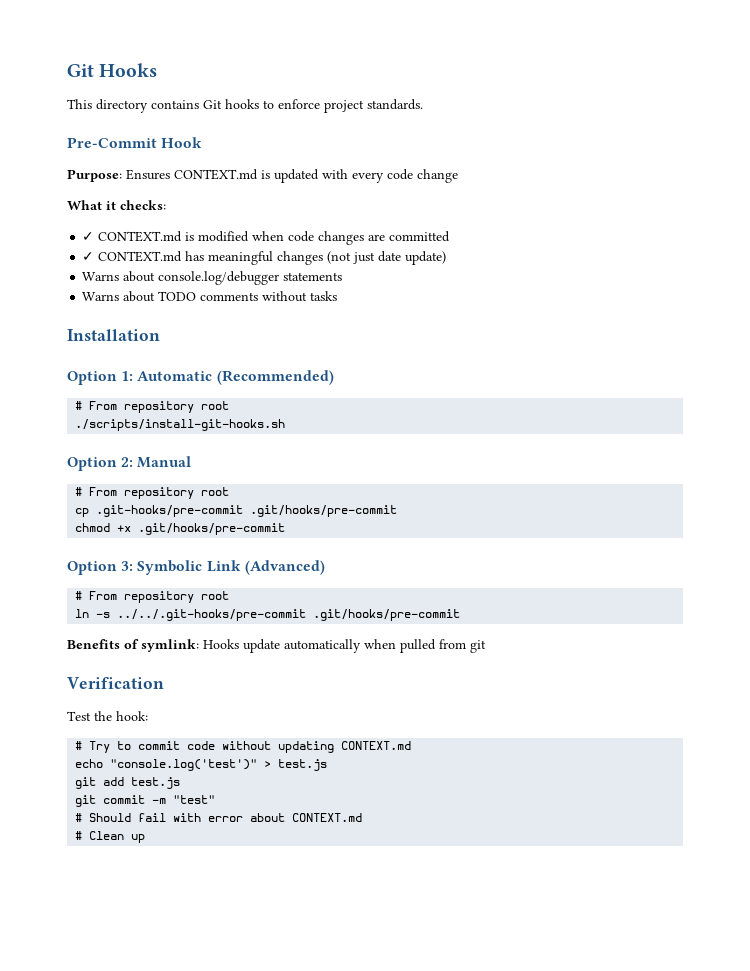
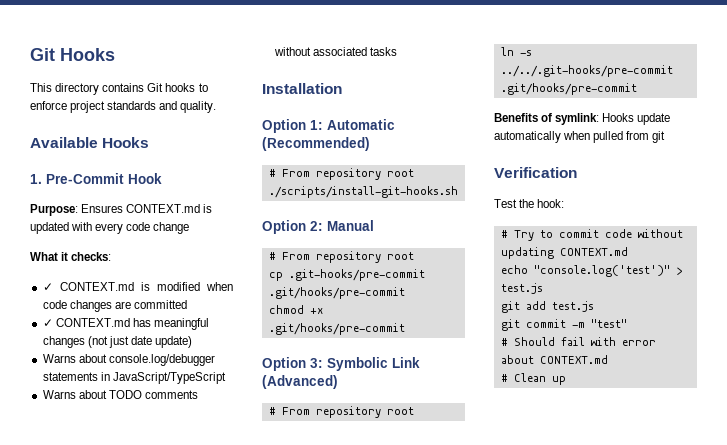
[367,99,423,110] standards. // -> [107,101,217,113] [30,137,150,148] [30,174,42,184] standards and quality. // Available Hooks // 1.
(343, 276) none -> [100,372,226,384] in JavaScript/TypeScript
(308, 296) none -> [312,47,367,56] associated

